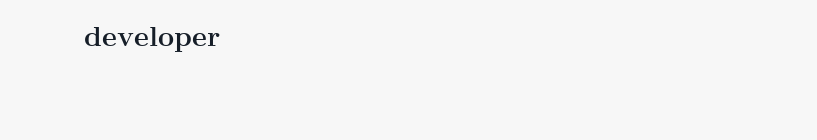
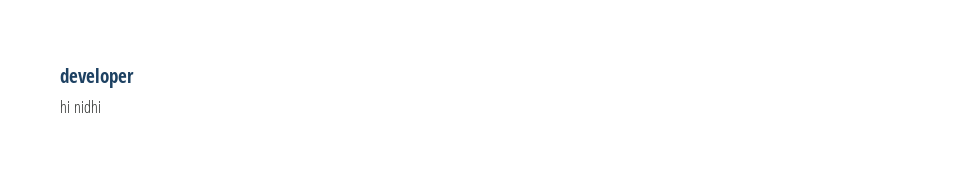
(220, 39) none -> [60,100,102,113] // hi nidhi

